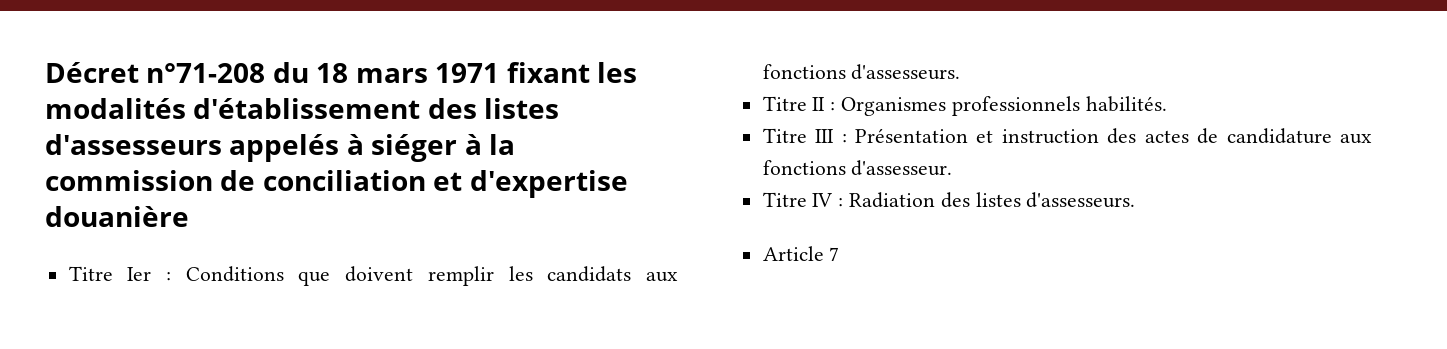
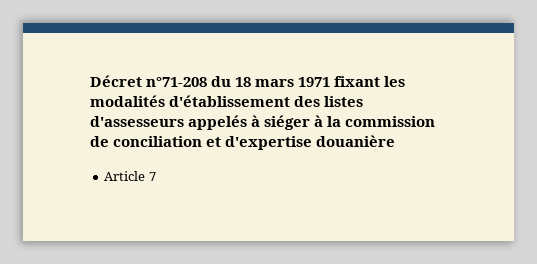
[68,266,678,286] [762,64,961,80] [762,96,1167,116] [762,128,1372,144] [762,160,953,176] [762,192,1136,208] // Titre Ier : Conditions que doivent remplir les candidats aux fonctions d'assesseurs. // Titre II : Organismes professionnels habilités. // Titre III : Présentation et instruction des actes de candidature aux fonctions d'assesseur. // Titre IV : Radiation des listes d'assesseurs. -> (396, 141) none

